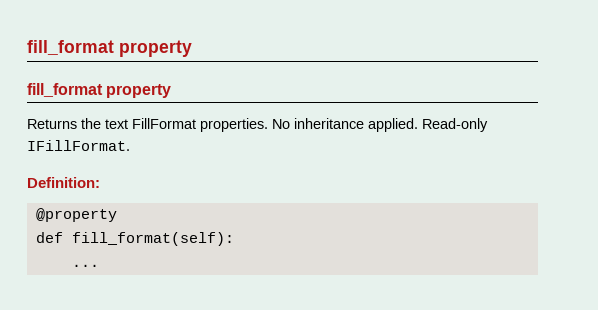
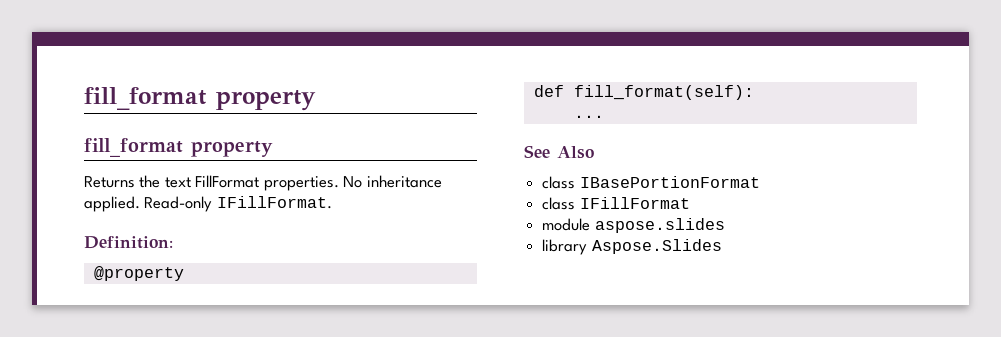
(99, 265) none -> [524,145,594,159] [542,176,760,189] [542,197,690,210] [542,218,725,233] [542,239,722,255] // See Also // class IBasePortionFormat // class IFillFormat // module aspose.slides // library Aspose.Slides

